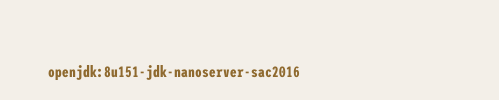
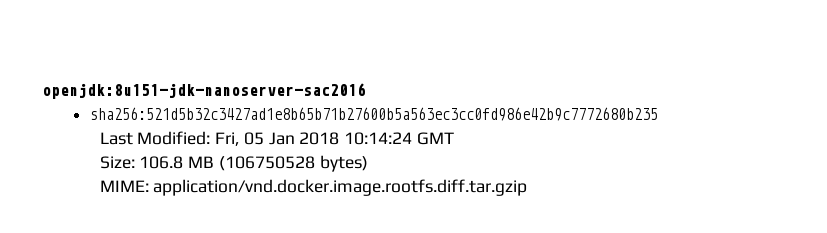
(300, 73) none -> [90,107,659,121] [99,131,454,146] [99,155,368,172] [99,179,528,196] // sha256:521d5b32c3427ad1e8b65b71b27600b5a563ec3cc0fd986e42b9c7772680b235 // Last Modified: Fri, 05 Jan 2018 10:14:24 GMT // Size: 106.8 MB (106750528 bytes) // MIME: application/vnd.docker.image.rootfs.diff.tar.gzip

